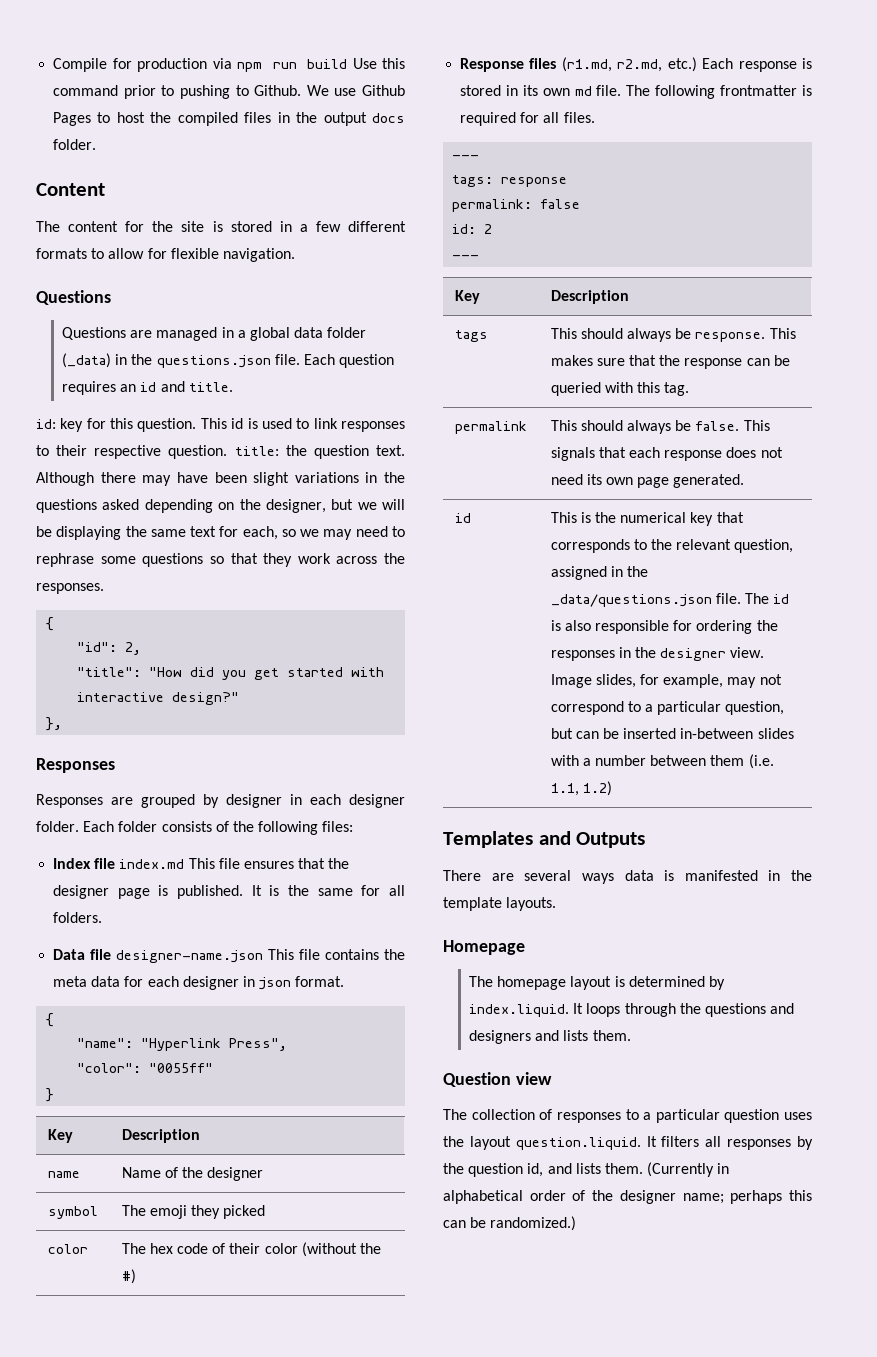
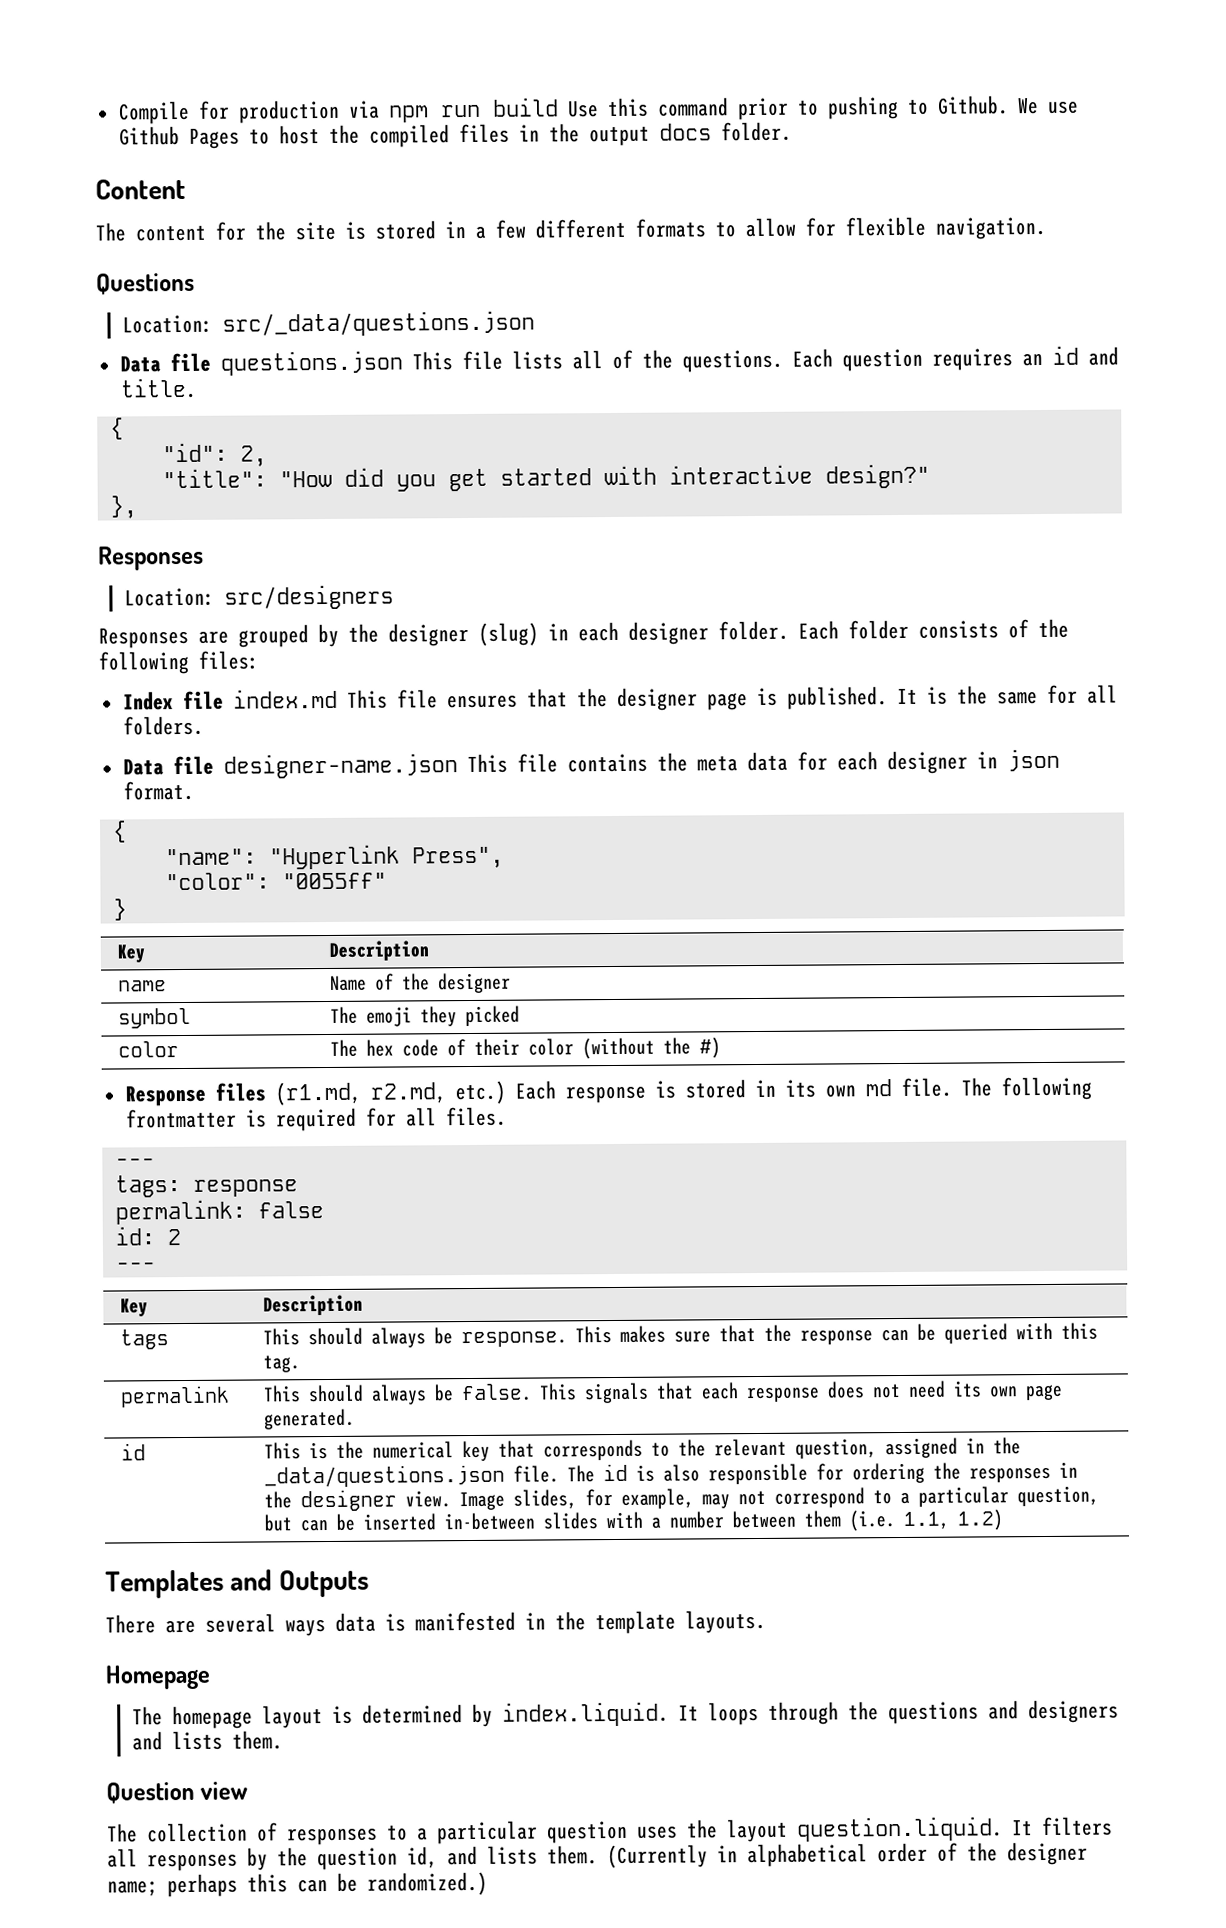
[62,327,367,341] [62,353,300,368] Questions are managed in a global data folder (_data) in the questions.json file. -> [122,310,536,337] [119,349,783,376] Location: src/_data/questions.json // Data file questions.json This file lists all of the questions.
[36,418,406,432] [36,445,405,459] [36,472,405,486] [36,499,405,513] [36,526,405,540] [36,553,405,567] [36,583,104,594] // id: key for this question. This id is used to link responses to their respective question. title: the question text. Although there may have been slight variations in the questions asked depending on the designer, but we will be displaying the same text for each, so we may need to rephrase some questions so that they work across the responses. -> (197, 388) none
(115, 765) none -> [124,584,395,610] // Location: src/designers
[226,794,282,808] designer -> [348,622,539,647] the designer (slug)

